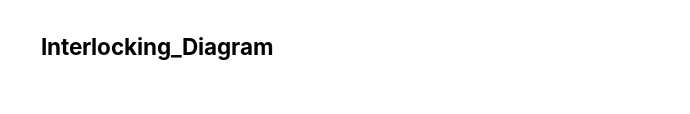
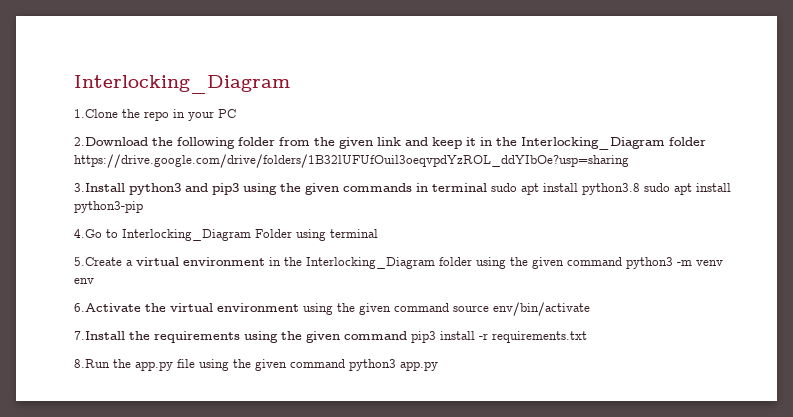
[41,37,274,60] Interlocking_Diagram -> [74,75,290,94] [74,109,236,121] [74,137,706,150] [74,154,629,168] [74,183,731,195] [74,201,143,213] [74,229,378,241] [74,257,723,269] [74,278,94,284] [74,302,590,316] [74,331,587,343] [74,359,438,371] Interlocking_Diagram // 1.Clone the repo in your PC // 2.Download the following folder from the given link and keep it in the Interlocking_Diagram folder https://drive.google.com/drive/folders/1B32lUFUfOuil3oeqvpdYzROL_ddYIbOe?usp=sharing // 3.Install python3 and pip3 using the given commands in terminal sudo apt install python3.8 sudo apt install python3-pip // 4.Go to Interlocking_Diagram Folder using terminal // 5.Create a virtual environment in the Interlocking_Diagram folder using the given command python3 -m venv env // 6.Activate the virtual environment using the given command source env/bin/activate // 7.Install the requirements using the given command pip3 install -r requirements.txt // 8.Run the app.py file using the given command python3 app.py

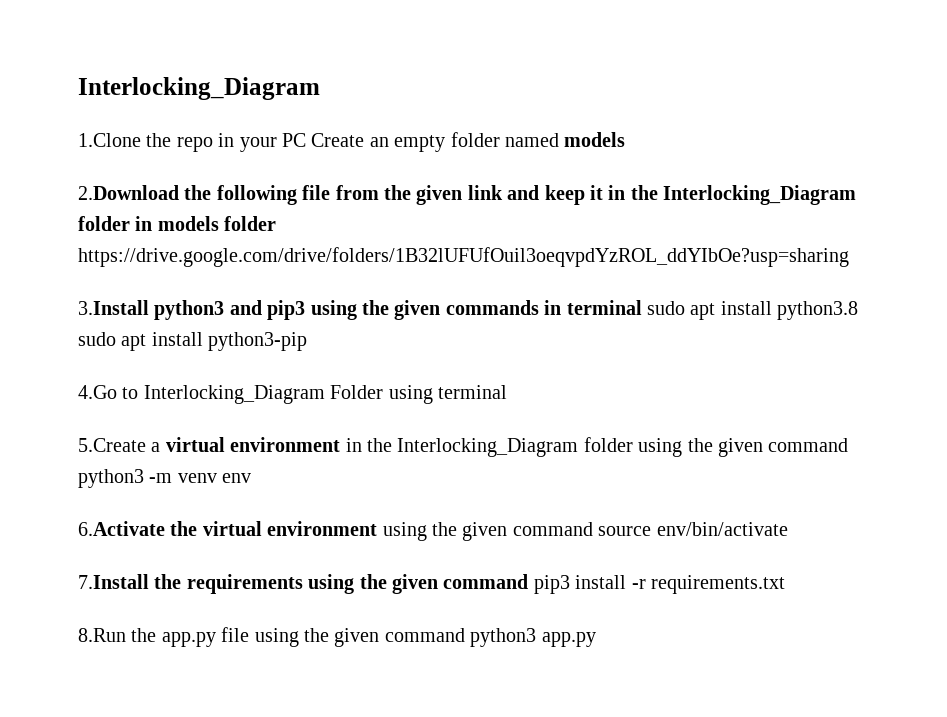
(236, 113) none -> [311,132,626,152] Create an empty folder named models
[238,137,275,146] folder -> [302,185,331,200] file
(706, 141) none -> [135,216,277,231] in models folder

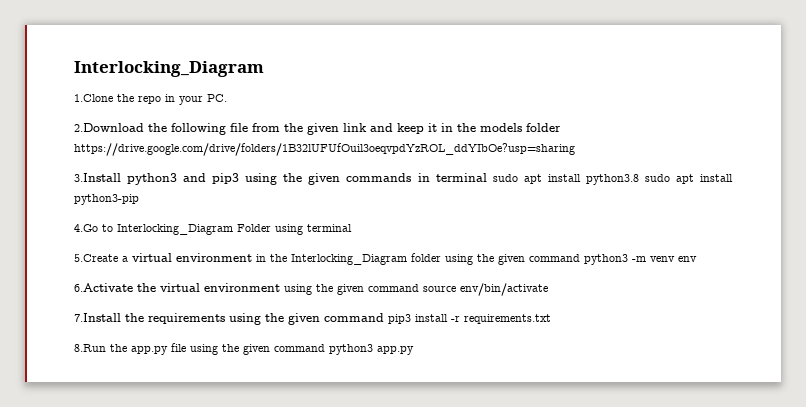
[282,132,626,152] PC Create an empty folder named models -> [207,94,227,102] PC.
[663,185,857,205] [78,216,153,231] Interlocking_Diagram folder in -> (476, 127) none

